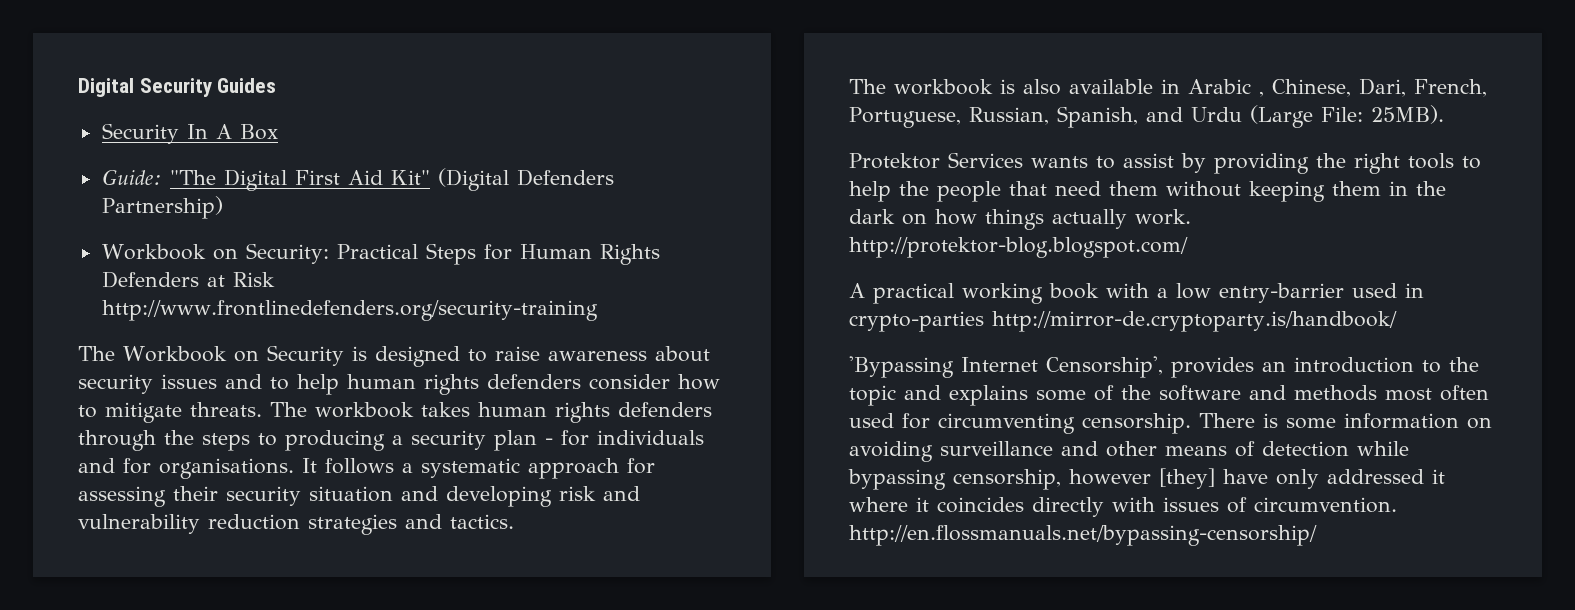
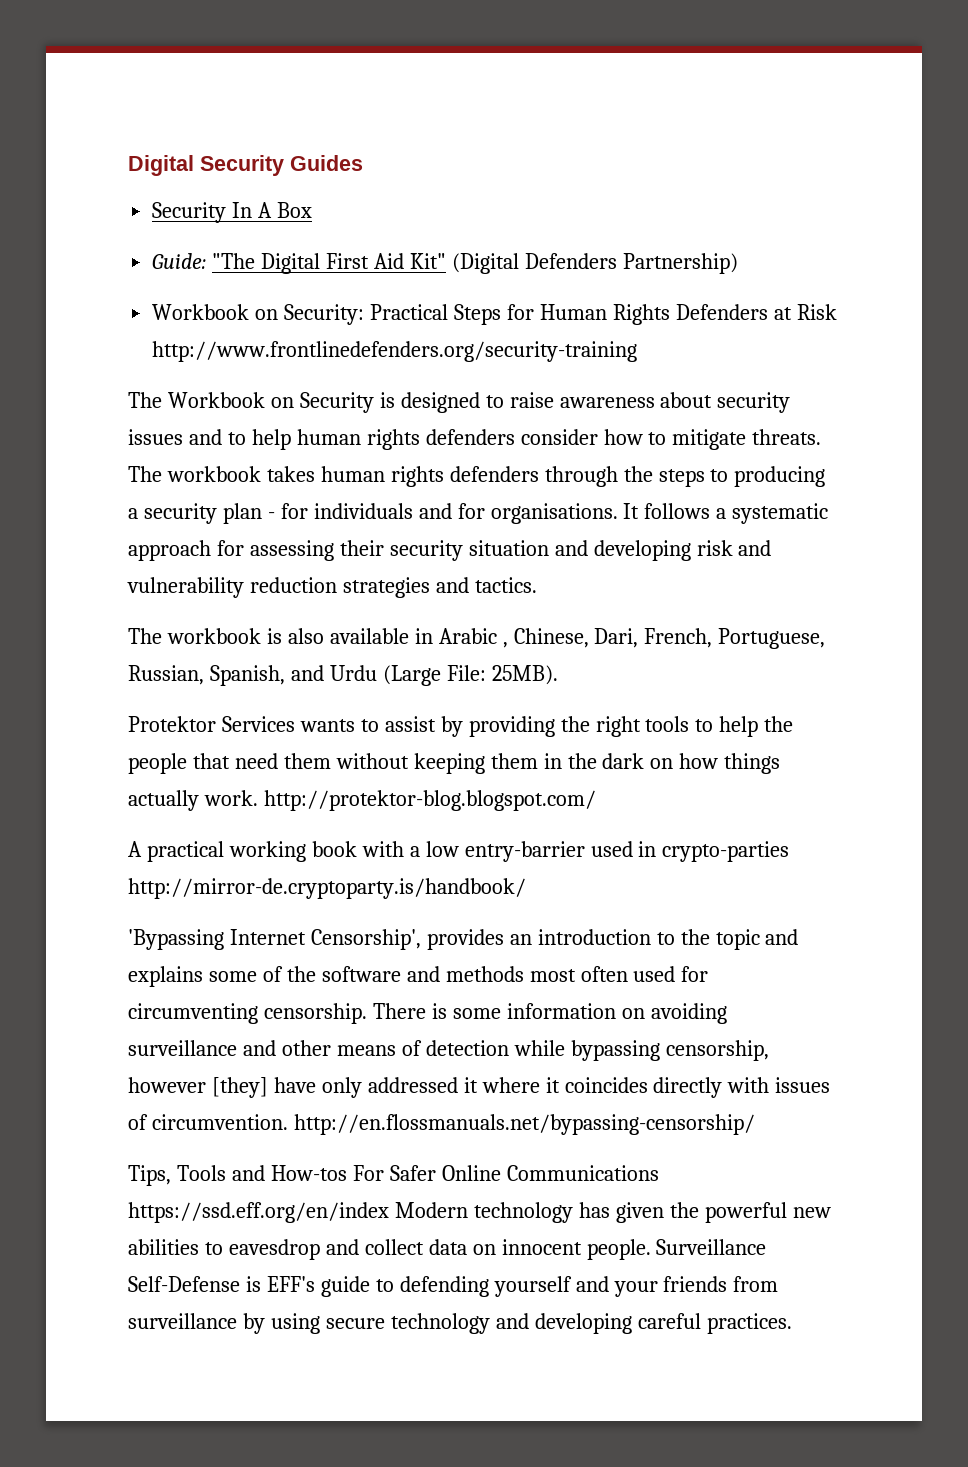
(1317, 535) none -> [128,1165,659,1186] [128,1202,831,1223] [128,1239,767,1260] [128,1276,779,1297] [128,1313,792,1334] // Tips, Tools and How-tos For Safer Online Communications https://ssd.eff.org/en/index Modern technology has given the powerful new abilities to eavesdrop and collect data on innocent people. Surveillance Self-Defense is EFF's guide to defending yourself and your friends from surveillance by using secure technology and developing careful practices.

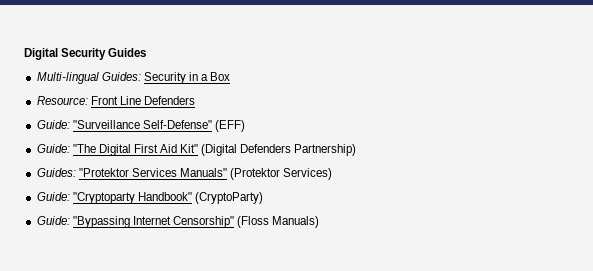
[152,202,313,223] Security In A Box -> [36,72,231,84] [36,96,195,105] [36,120,245,132] Multi-lingual Guides: Security in a Box // Resource: Front Line Defenders // Guide: "Surveillance Self-Defense" (EFF)
[152,304,837,325] [152,341,638,362] [128,392,791,413] [128,429,822,450] [128,466,826,487] [128,503,829,524] [128,540,772,561] [127,577,537,598] [128,628,826,649] [128,665,558,686] [128,716,794,737] [128,753,781,774] [128,790,596,811] [128,841,790,862] [128,878,526,899] [128,929,799,950] [128,966,709,987] [128,1003,727,1024] [128,1040,769,1061] [128,1077,831,1098] [128,1114,755,1135] [128,1165,659,1186] [128,1202,831,1223] [128,1239,767,1260] [128,1276,779,1297] [128,1313,792,1334] Workbook on Security: Practical Steps for Human Rights Defenders at Risk http://www.frontlinedefenders.org/security-training // The Workbook on Security is designed to raise awareness about security issues and to help human rights defenders consider how to mitigate threats. The workbook takes human rights defenders through the steps to producing a security plan - for individuals and for organisations. It follows a systematic approach for assessing their security situation and developing risk and vulnerability reduction strategies and tactics. // The workbook is also available in Arabic , Chinese, Dari, French, Portuguese, Russian, Spanish, and Urdu (Large File: 25MB). // Protektor Services wants to assist by providing the right tools to help the people that need them without keeping them in the dark on how things actually work. http://protektor-blog.blogspot.com/ // A practical working book with a low entry-barrier used in crypto-parties http://mirror-de.cryptoparty.is/handbook/ // 'Bypassing Internet Censorship', provides an introduction to the topic and explains some of the software and methods most often used for circumventing censorship. There is some information on avoiding surveillance and other means of detection while bypassing censorship, however [they] have only addressed it where it coincides directly with issues of circumvention. http://en.flossmanuals.net/bypassing-censorship/ // Tips, Tools and How-tos For Safer Online Communications https://ssd.eff.org/en/index Modern technology has given the powerful new abilities to eavesdrop and collect data on innocent people. Surveillance Self-Defense is EFF's guide to defending yourself and your friends from surveillance by using secure technology and developing careful practices. -> [36,168,333,180] [36,192,263,204] [36,216,320,228] Guides: "Protektor Services Manuals" (Protektor Services) // Guide: "Cryptoparty Handbook" (CryptoParty) // Guide: "Bypassing Internet Censorship" (Floss Manuals)

